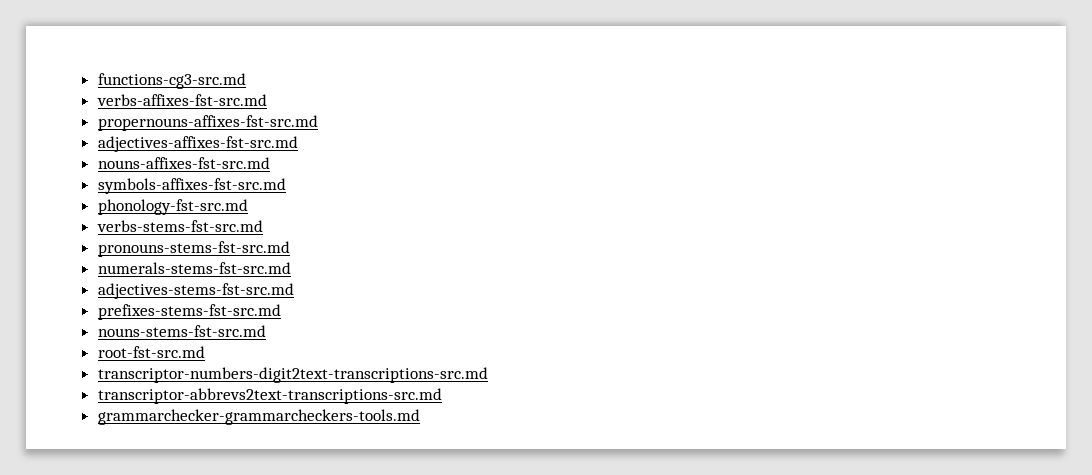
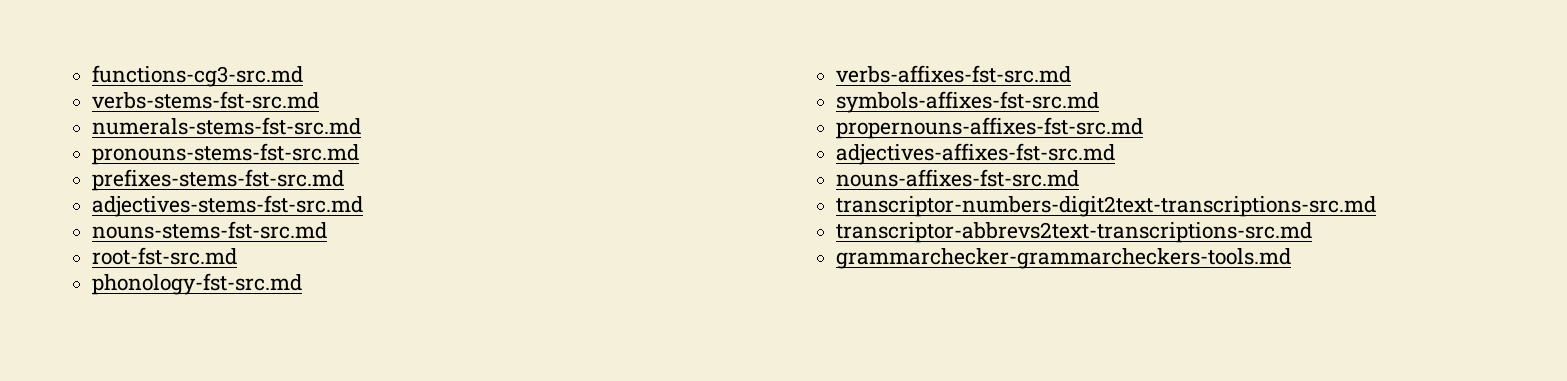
(246, 81) none -> [92,91,320,109] [92,117,362,135] [92,143,360,165] [92,169,345,191] [92,195,364,217] [92,221,328,239] [92,247,238,265] [92,273,303,295] // verbs-stems-fst-src.md // numerals-stems-fst-src.md // pronouns-stems-fst-src.md // prefixes-stems-fst-src.md // adjectives-stems-fst-src.md // nouns-stems-fst-src.md // root-fst-src.md // phonology-fst-src.md
(267, 100) none -> [836,91,1100,113] // symbols-affixes-fst-src.md
[97,178,286,194] [97,199,248,215] [96,220,263,232] [97,241,290,257] [97,262,291,274] [97,283,294,299] [97,304,281,320] [97,325,266,337] [97,346,205,358] // symbols-affixes-fst-src.md // phonology-fst-src.md // verbs-stems-fst-src.md // pronouns-stems-fst-src.md // numerals-stems-fst-src.md // adjectives-stems-fst-src.md // prefixes-stems-fst-src.md // nouns-stems-fst-src.md // root-fst-src.md -> (1080, 178) none

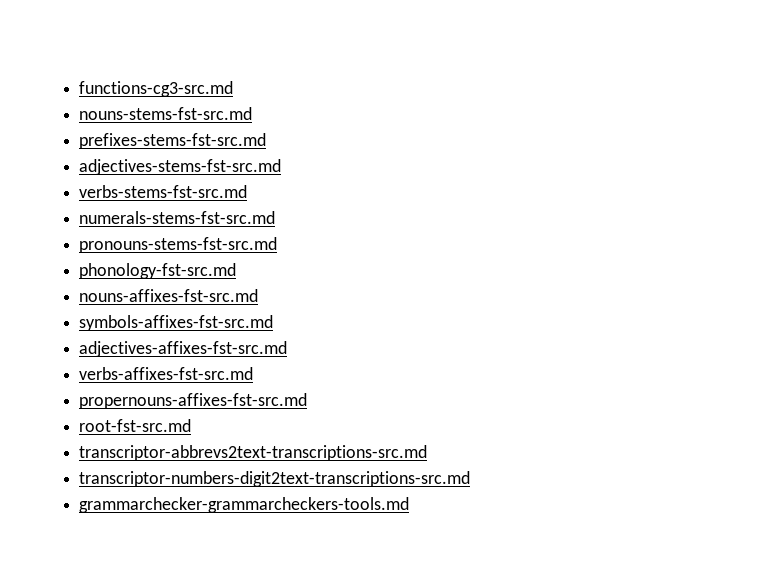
(304, 76) none -> [79,107,253,120] [79,133,267,149] [79,159,282,175] // nouns-stems-fst-src.md // prefixes-stems-fst-src.md // adjectives-stems-fst-src.md
[92,169,345,191] [92,195,364,217] [92,221,328,239] [92,247,238,265] [92,273,303,295] [836,65,1072,83] [836,91,1100,113] [836,117,1144,139] [836,143,1116,165] [836,169,1080,187] prefixes-stems-fst-src.md // adjectives-stems-fst-src.md // nouns-stems-fst-src.md // root-fst-src.md // phonology-fst-src.md // verbs-affixes-fst-src.md // symbols-affixes-fst-src.md // propernouns-affixes-fst-src.md // adjectives-affixes-fst-src.md // nouns-affixes-fst-src.md -> [79,263,237,279] [79,289,259,302] [79,315,274,331] [79,341,288,357] [79,367,254,380] [79,393,308,409] [79,419,192,432] [79,445,428,461] phonology-fst-src.md // nouns-affixes-fst-src.md // symbols-affixes-fst-src.md // adjectives-affixes-fst-src.md // verbs-affixes-fst-src.md // propernouns-affixes-fst-src.md // root-fst-src.md // transcriptor-abbrevs2text-transcriptions-src.md
[836,222,1313,243] // transcriptor-abbrevs2text-transcriptions-src.md -> (471, 479) none

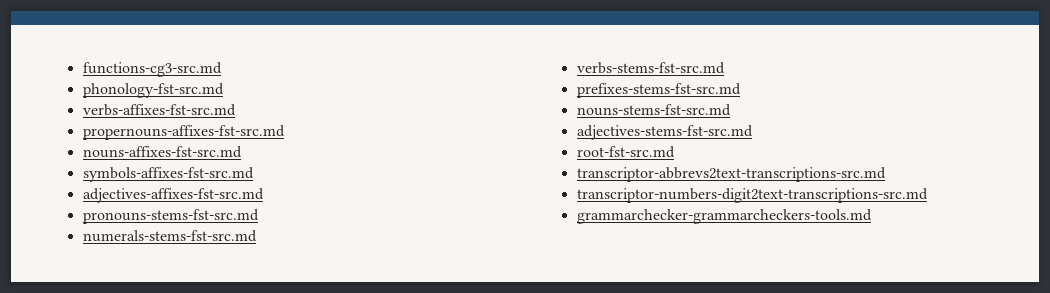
[79,107,253,120] [79,133,267,149] [79,159,282,175] [79,185,248,198] [79,211,276,224] [79,237,278,253] [79,263,237,279] [79,289,259,302] [79,315,274,331] [79,341,288,357] [79,367,254,380] [79,393,308,409] nouns-stems-fst-src.md // prefixes-stems-fst-src.md // adjectives-stems-fst-src.md // verbs-stems-fst-src.md // numerals-stems-fst-src.md // pronouns-stems-fst-src.md // phonology-fst-src.md // nouns-affixes-fst-src.md // symbols-affixes-fst-src.md // adjectives-affixes-fst-src.md // verbs-affixes-fst-src.md // propernouns-affixes-fst-src.md -> [82,83,224,98] [82,104,236,116] [82,125,285,140] [82,146,242,158] [82,167,254,182] [82,188,264,203] [82,209,259,224] [82,230,257,242] [576,62,725,74] [576,83,741,98] [576,104,731,116] [576,125,753,140] phonology-fst-src.md // verbs-affixes-fst-src.md // propernouns-affixes-fst-src.md // nouns-affixes-fst-src.md // symbols-affixes-fst-src.md // adjectives-affixes-fst-src.md // pronouns-stems-fst-src.md // numerals-stems-fst-src.md // verbs-stems-fst-src.md // prefixes-stems-fst-src.md // nouns-stems-fst-src.md // adjectives-stems-fst-src.md

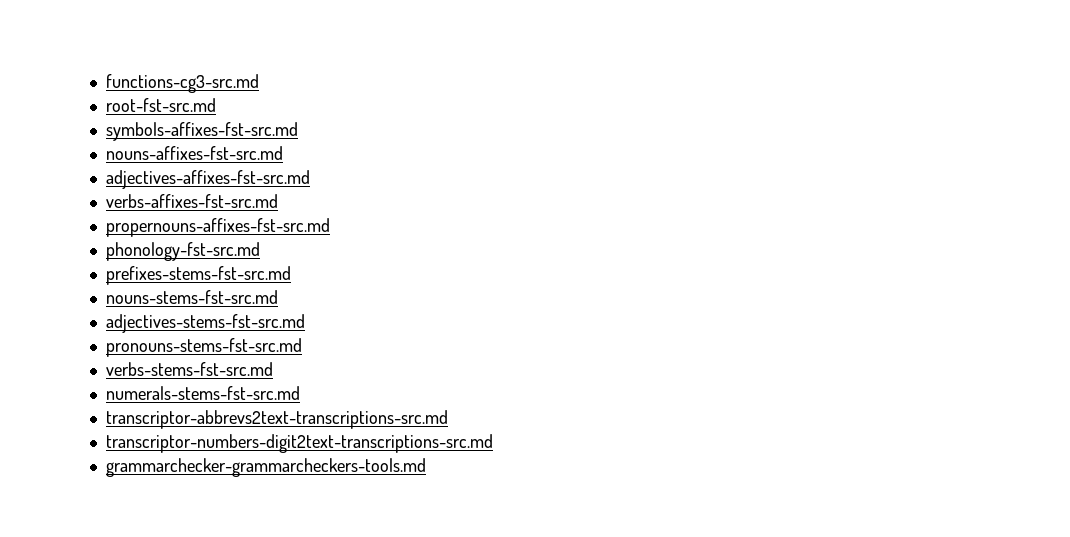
[82,83,224,98] [82,104,236,116] [82,125,285,140] [82,146,242,158] [82,167,254,182] [82,188,264,203] [82,209,259,224] [82,230,257,242] [576,62,725,74] phonology-fst-src.md // verbs-affixes-fst-src.md // propernouns-affixes-fst-src.md // nouns-affixes-fst-src.md // symbols-affixes-fst-src.md // adjectives-affixes-fst-src.md // pronouns-stems-fst-src.md // numerals-stems-fst-src.md // verbs-stems-fst-src.md -> [105,98,216,112] [105,122,298,141] [105,146,283,160] [105,170,310,189] [105,194,278,208] [105,218,330,237] [105,242,260,261] root-fst-src.md // symbols-affixes-fst-src.md // nouns-affixes-fst-src.md // adjectives-affixes-fst-src.md // verbs-affixes-fst-src.md // propernouns-affixes-fst-src.md // phonology-fst-src.md
[576,146,675,158] root-fst-src.md -> [105,338,302,357] [105,362,273,376] [105,386,300,400] pronouns-stems-fst-src.md // verbs-stems-fst-src.md // numerals-stems-fst-src.md

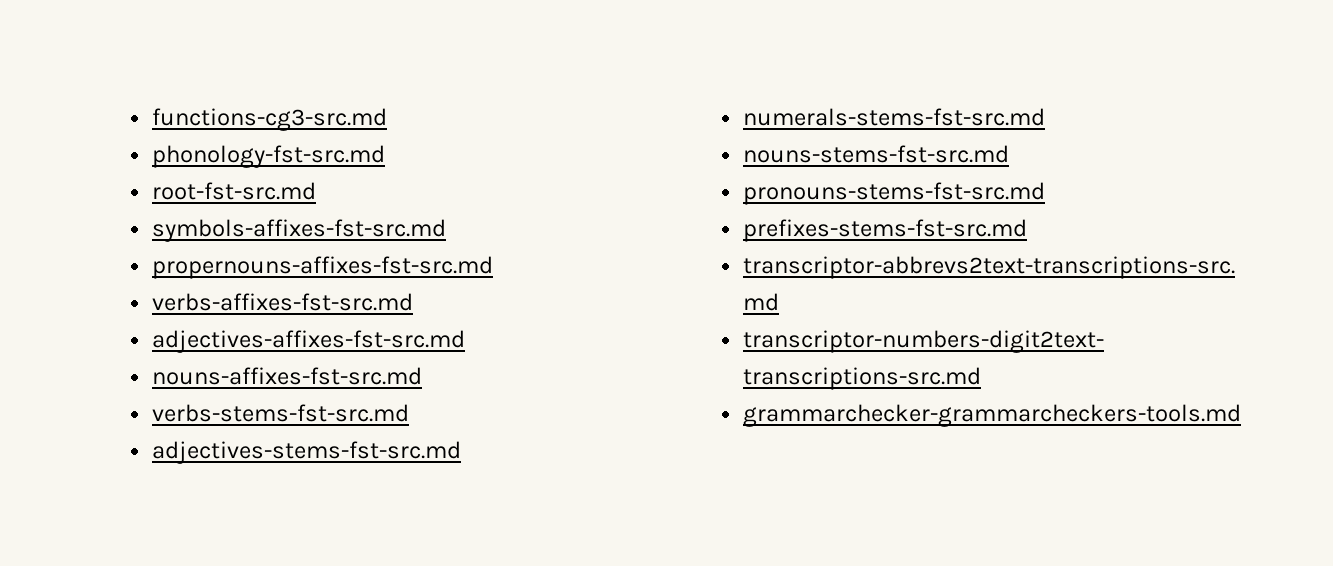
(259, 83) none -> [152,145,386,168] // phonology-fst-src.md
[105,146,283,160] nouns-affixes-fst-src.md -> [152,256,494,279] [152,293,414,311] propernouns-affixes-fst-src.md // verbs-affixes-fst-src.md
[105,194,278,208] [105,218,330,237] [105,242,260,261] [105,266,291,285] verbs-affixes-fst-src.md // propernouns-affixes-fst-src.md // phonology-fst-src.md // prefixes-stems-fst-src.md -> [152,367,423,385] [152,404,410,422] [152,441,462,464] [743,108,1046,126] nouns-affixes-fst-src.md // verbs-stems-fst-src.md // adjectives-stems-fst-src.md // numerals-stems-fst-src.md
[105,314,305,333] // adjectives-stems-fst-src.md -> (1010, 154) none
[105,362,273,376] [105,386,300,400] verbs-stems-fst-src.md // numerals-stems-fst-src.md -> [743,219,1028,242] prefixes-stems-fst-src.md

